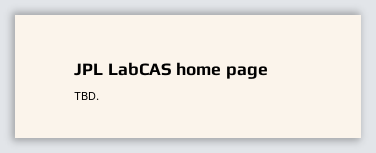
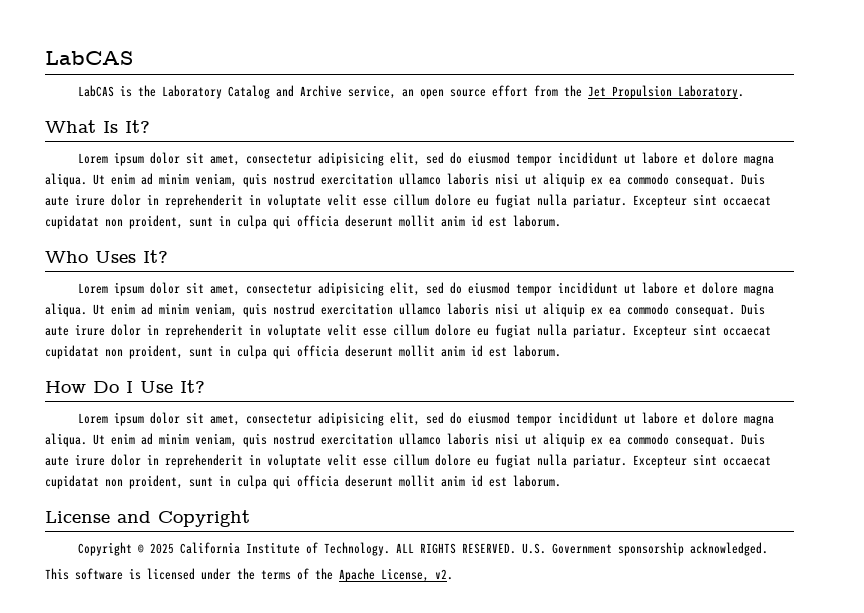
[74,62,269,79] [74,92,99,100] JPL LabCAS home page // TBD. -> [45,51,133,65] [77,85,744,99] [45,120,150,133] [77,152,774,166] [45,173,765,187] [45,194,771,208] [45,215,561,229] [45,250,168,263] [77,282,774,296] [45,303,765,317] [45,324,771,338] [45,345,561,359] [45,380,205,393] [77,412,774,426] [45,433,765,447] [45,454,771,468] [45,475,561,489] [45,510,250,527] [77,542,768,556] [45,568,453,582] LabCAS // LabCAS is the Laboratory Catalog and Archive service, an open source effort from the Jet Propulsion Laboratory. // What Is It? // Lorem ipsum dolor sit amet, consectetur adipisicing elit, sed do eiusmod tempor incididunt ut labore et dolore magna aliqua. Ut enim ad minim veniam, quis nostrud exercitation ullamco laboris nisi ut aliquip ex ea commodo consequat. Duis aute irure dolor in reprehenderit in voluptate velit esse cillum dolore eu fugiat nulla pariatur. Excepteur sint occaecat cupidatat non proident, sunt in culpa qui officia deserunt mollit anim id est laborum. // Who Uses It? // Lorem ipsum dolor sit amet, consectetur adipisicing elit, sed do eiusmod tempor incididunt ut labore et dolore magna aliqua. Ut enim ad minim veniam, quis nostrud exercitation ullamco laboris nisi ut aliquip ex ea commodo consequat. Duis aute irure dolor in reprehenderit in voluptate velit esse cillum dolore eu fugiat nulla pariatur. Excepteur sint occaecat cupidatat non proident, sunt in culpa qui officia deserunt mollit anim id est laborum. // How Do I Use It? // Lorem ipsum dolor sit amet, consectetur adipisicing elit, sed do eiusmod tempor incididunt ut labore et dolore magna aliqua. Ut enim ad minim veniam, quis nostrud exercitation ullamco laboris nisi ut aliquip ex ea commodo consequat. Duis aute irure dolor in reprehenderit in voluptate velit esse cillum dolore eu fugiat nulla pariatur. Excepteur sint occaecat cupidatat non proident, sunt in culpa qui officia deserunt mollit anim id est laborum. // License and Copyright // Copyright © 2025 California Institute of Technology. ALL RIGHTS RESERVED. U.S. Government sponsorship acknowledged. // This software is licensed under the terms of the Apache License, v2.

